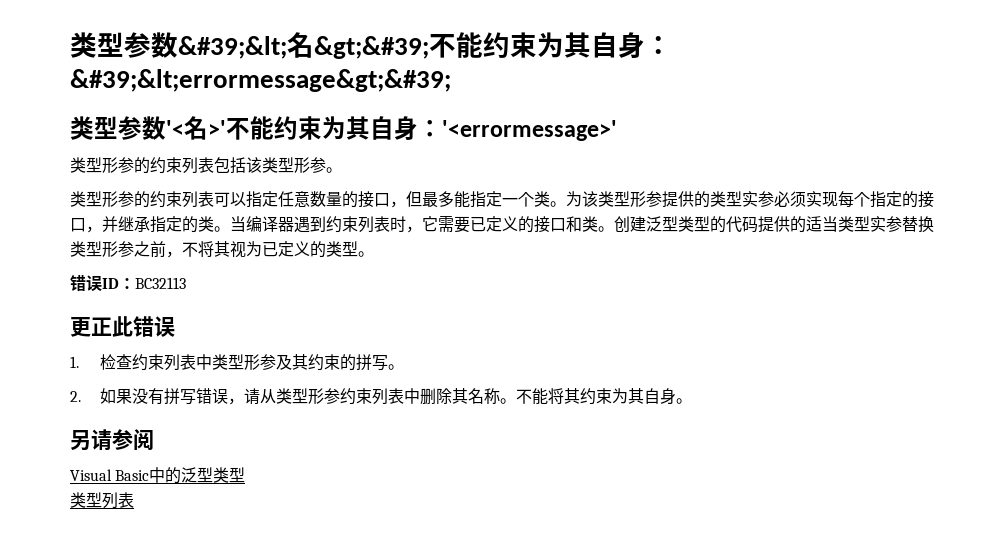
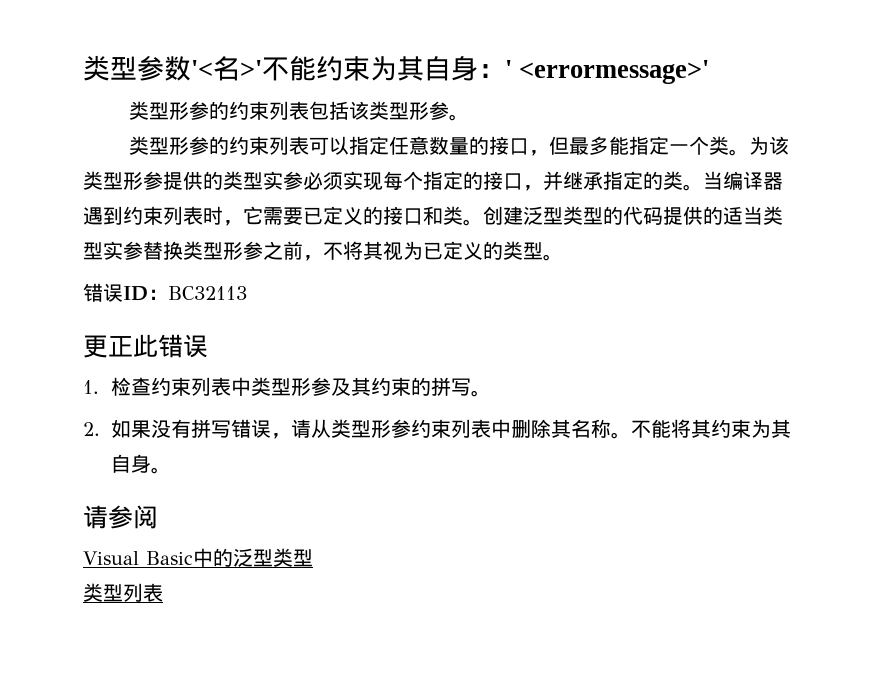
[70,32,672,59] [70,69,451,92] [70,116,166,140] 类型参数&#39;&lt;名&gt;&#39;不能约束为其自身：&#39;&lt;errormessage&gt;&#39; // 类型参数 -> [83,55,191,81] 类型参数
[442,120,617,141] '<errormessage>' -> [505,60,710,84] ' <errormessage>'
[70,430,91,451] 另 -> (172, 470) none

